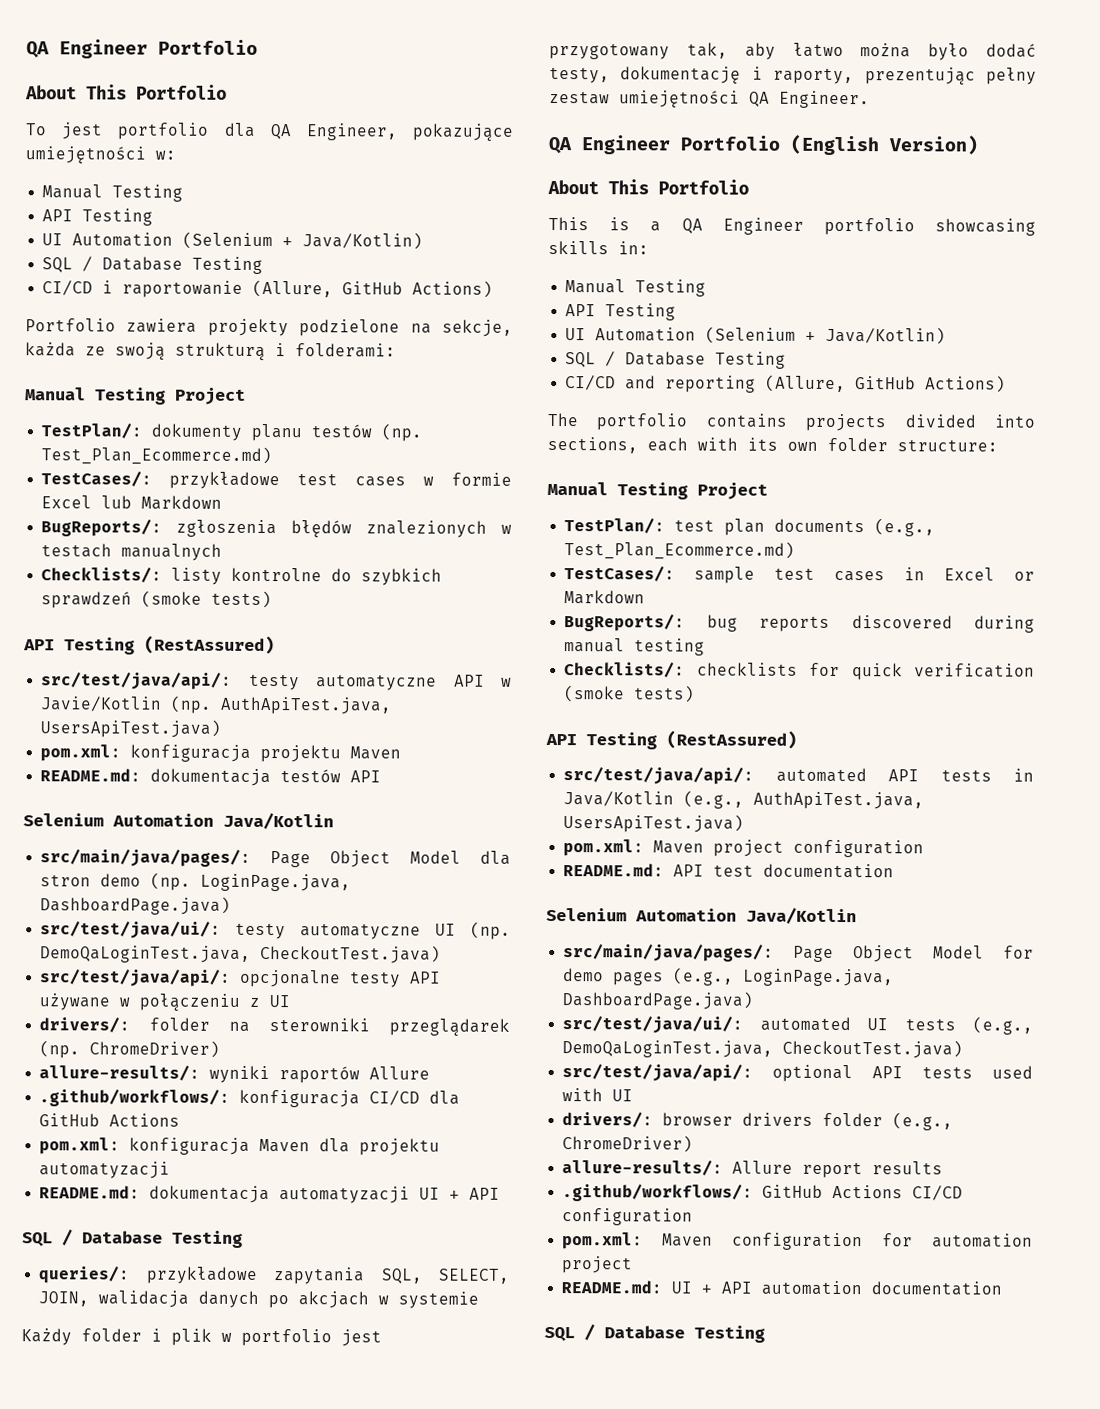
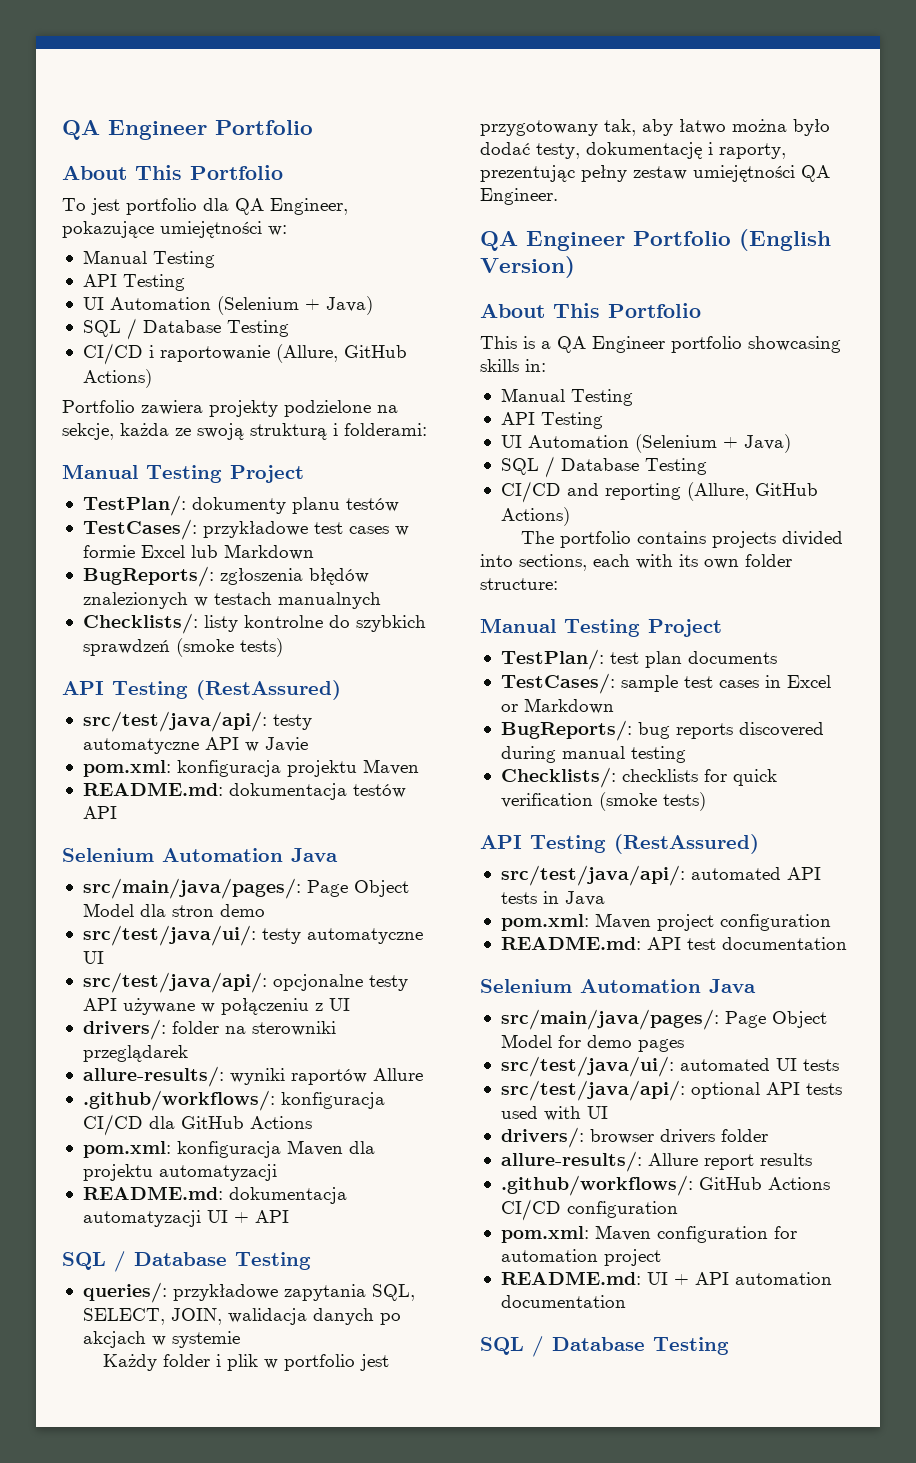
[302,232,424,250] Java/Kotlin) -> [325,296,373,315] Java)
[381,423,423,442] [41,446,273,466] (np. Test_Plan_Ecommerce.md) -> (399, 505) none
[40,695,393,715] [40,719,222,738] Javie/Kotlin (np. AuthApiTest.java, UsersApiTest.java) -> [264,737,308,752] Javie
[223,812,334,830] Java/Kotlin -> [291,848,338,862] Java
[150,872,352,892] [40,896,232,915] (np. LoginPage.java, DashboardPage.java) -> (265, 910) none
[470,921,512,940] [40,944,442,964] (np. DemoQaLoginTest.java, CheckoutTest.java) -> (104, 957) none
[39,1040,221,1059] (np. ChromeDriver) -> (188, 1053) none
[825,326,947,345] Java/Kotlin) -> [743,434,791,453] Java)
[874,518,936,537] [564,541,796,560] (e.g., Test_Plan_Ecommerce.md) -> (777, 657) none
[563,790,925,810] [563,814,745,833] Java/Kotlin (e.g., AuthApiTest.java, UsersApiTest.java) -> [564,891,605,906] Java
[746,907,857,925] Java/Kotlin -> [709,979,756,993] Java
[673,967,895,987] [562,991,754,1010] (e.g., LoginPage.java, DashboardPage.java) -> (684, 1045) none
[972,1016,1033,1035] [562,1039,964,1059] (e.g., DemoQaLoginTest.java, CheckoutTest.java) -> (839, 1065) none
[892,1112,954,1131] [562,1135,694,1153] (e.g., ChromeDriver) -> (768, 1135) none

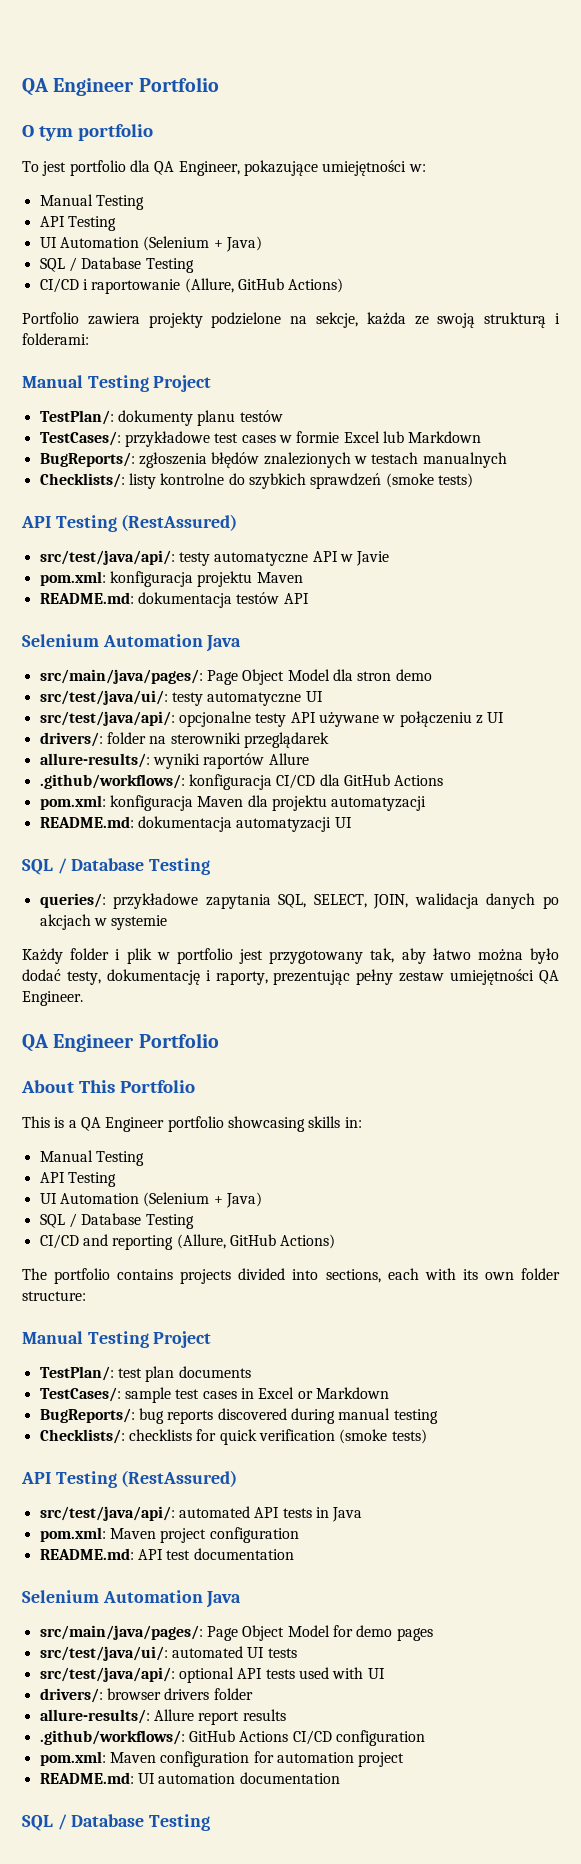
[62,120,313,140] [62,165,283,180] QA Engineer Portfolio // About This Portfolio -> [22,77,219,96] [22,124,153,141] QA Engineer Portfolio // O tym portfolio
[233,1210,289,1223] + API -> (352, 822) none
[739,229,831,251] [480,256,575,278] (English Version) -> (219, 1040) none
[673,1272,729,1285] + API -> (155, 1778) none

